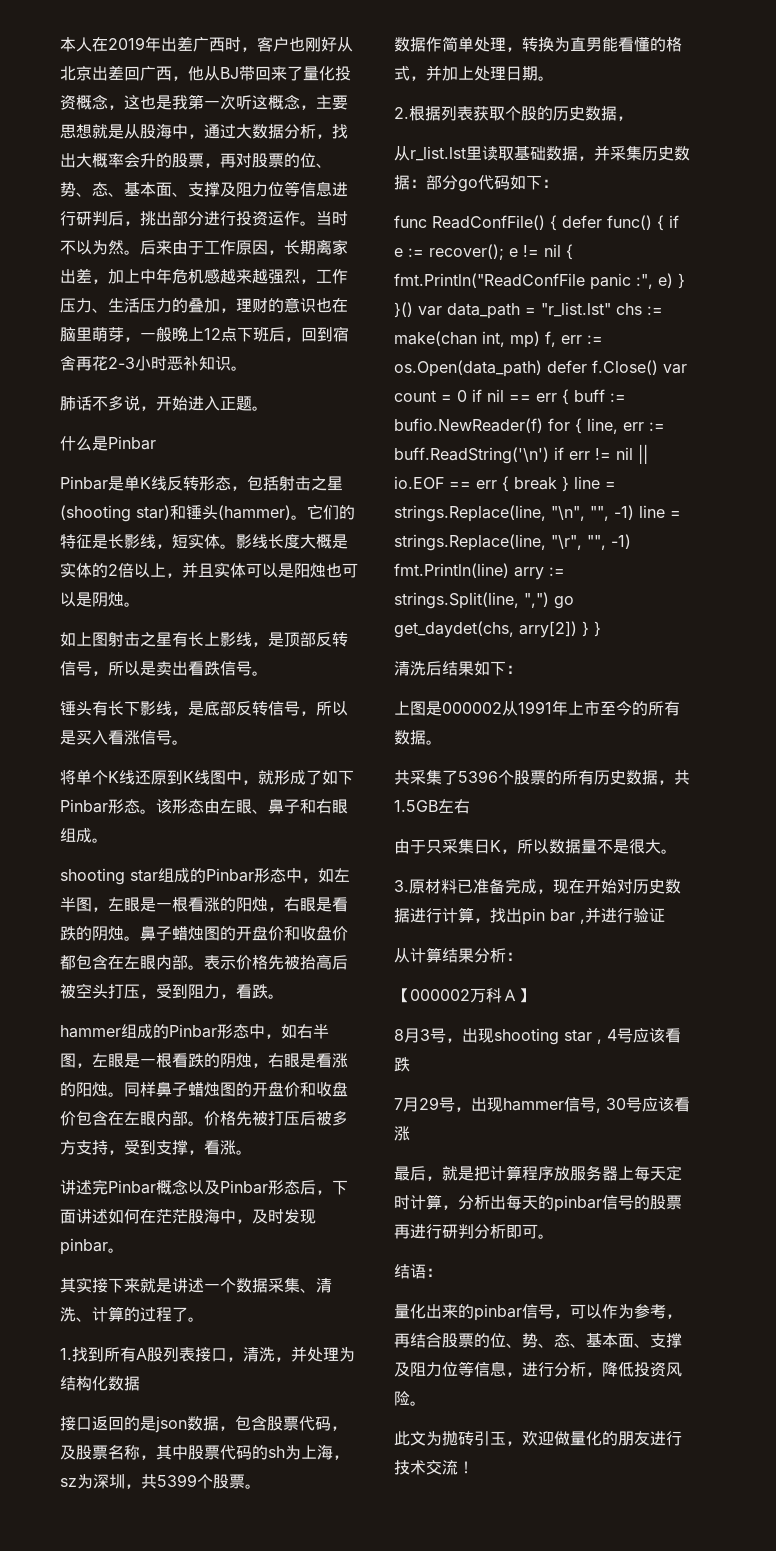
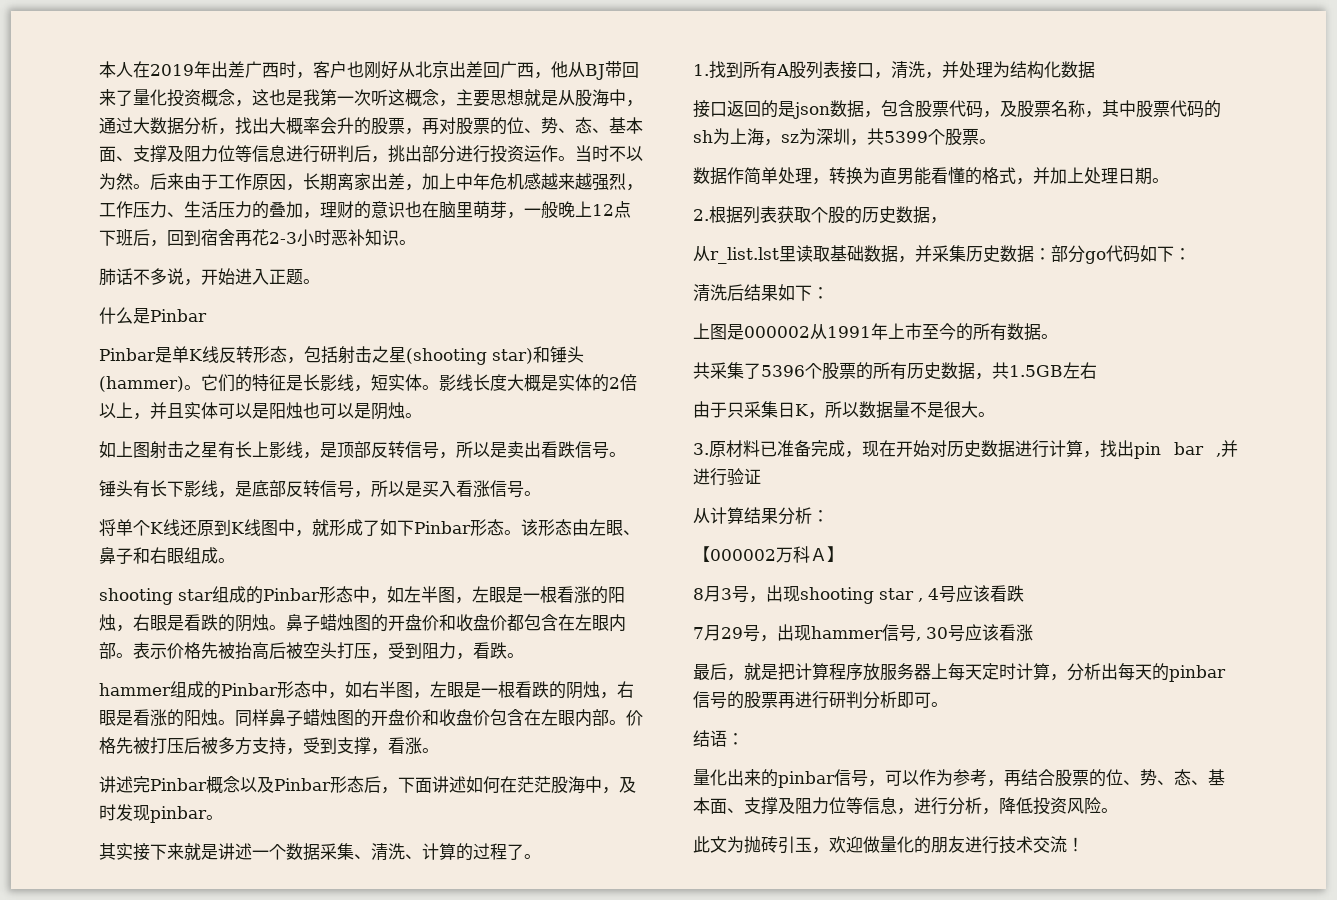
[394,215,679,231] [394,244,573,260] [394,273,685,290] [394,302,663,319] [394,331,603,348] [394,360,687,377] [394,389,626,405] [394,418,665,434] [394,444,648,464] [394,476,616,492] [394,505,681,522] [394,534,631,551] [394,563,565,580] [394,592,574,609] [394,621,601,638] // func ReadConfFile() { defer func() { if e := recover(); e != nil { fmt.Println("ReadConfFile panic :", e) } }() var data_path = "r_list.lst" chs := make(chan int, mp) f, err := os.Open(data_path) defer f.Close() var count = 0 if nil == err { buff := bufio.NewReader(f) for { line, err := buff.ReadString('\n') if err != nil || io.EOF == err { break } line = strings.Replace(line, "\n", "", -1) line = strings.Replace(line, "\r", "", -1) fmt.Println(line) arry := strings.Split(line, ",") go get_daydet(chs, arry[2]) } } -> (1191, 254) none

